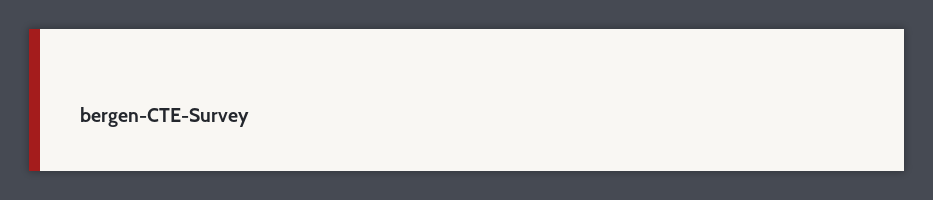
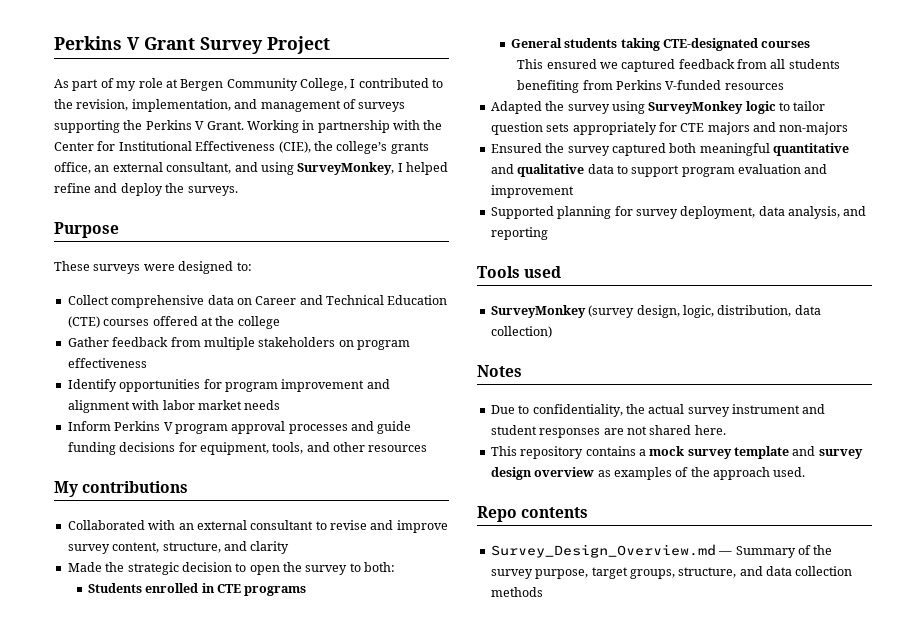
[80,107,249,127] bergen-CTE-Survey -> [54,36,330,54] [54,78,444,91] [54,99,406,112] [54,120,443,133] [54,141,429,154] [54,162,448,175] [54,183,238,196] [54,222,119,238] [54,261,252,274] [67,295,448,308] [67,316,280,329] [67,337,410,350] [67,358,147,368] [67,379,390,392] [67,400,281,413] [67,421,412,434] [67,442,428,455] [54,481,189,497] [67,520,448,533] [67,541,290,554] [67,562,396,575] [87,583,307,596] [510,38,811,51] [517,59,840,72] [517,80,784,93] [490,101,826,114] [490,122,849,135] [490,143,849,156] [490,164,828,177] [490,185,574,198] [490,206,867,219] [490,227,548,240] [477,266,562,278] [490,305,821,318] [490,326,552,338] [477,365,522,377] [490,404,826,417] [490,425,726,438] [490,446,863,459] [490,467,806,480] [477,506,589,522] [490,544,833,558] [490,566,853,579] [490,587,543,597] Perkins V Grant Survey Project // As part of my role at Bergen Community College, I contributed to the revision, implementation, and management of surveys supporting the Perkins V Grant. Working in partnership with the Center for Institutional Effectiveness (CIE), the college’s grants office, an external consultant, and using SurveyMonkey, I helped refine and deploy the surveys. // Purpose // These surveys were designed to: // Collect comprehensive data on Career and Technical Education (CTE) courses offered at the college // Gather feedback from multiple stakeholders on program effectiveness // Identify opportunities for program improvement and alignment with labor market needs // Inform Perkins V program approval processes and guide funding decisions for equipment, tools, and other resources // My contributions // Collaborated with an external consultant to revise and improve survey content, structure, and clarity // Made the strategic decision to open the survey to both: // Students enrolled in CTE programs // General students taking CTE-designated courses // This ensured we captured feedback from all students benefiting from Perkins V-funded resources // Adapted the survey using SurveyMonkey logic to tailor question sets appropriately for CTE majors and non-majors // Ensured the survey captured both meaningful quantitative and qualitative data to support program evaluation and improvement // Supported planning for survey deployment, data analysis, and reporting // Tools used // SurveyMonkey (survey design, logic, distribution, data collection) // Notes // Due to confidentiality, the actual survey instrument and student responses are not shared here. // This repository contains a mock survey template and survey design overview as examples of the approach used. // Repo contents // Survey_Design_Overview.md — Summary of the survey purpose, target groups, structure, and data collection methods

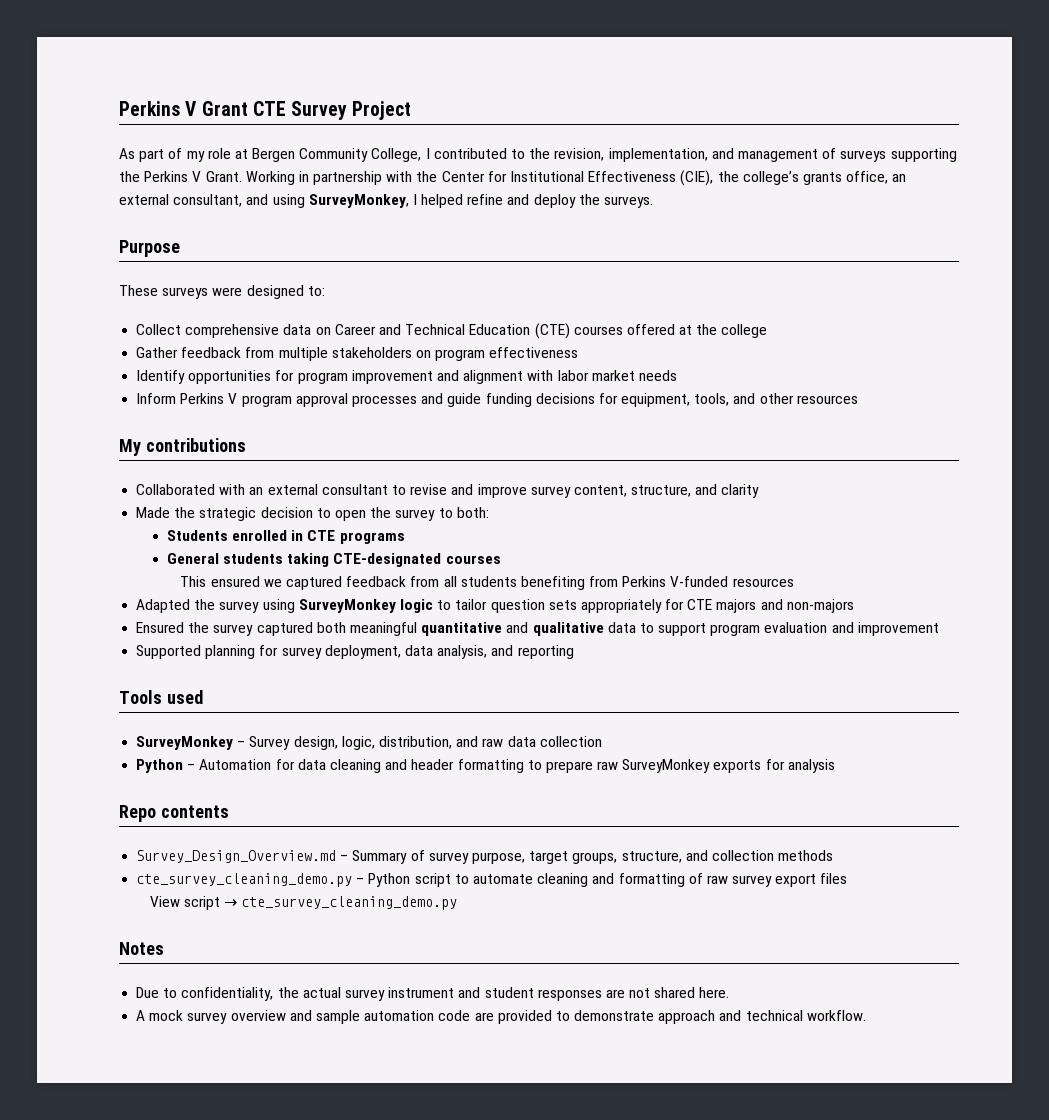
(195, 43) none -> [252,101,286,116] CTE
[588,305,635,318] (survey -> [237,736,291,750] – Survey
[794,305,821,315] [490,326,552,338] data collection) -> [456,736,602,747] [136,759,835,773] [119,805,229,822] [136,850,834,864] [136,873,848,887] [149,896,458,910] and raw data collection // Python – Automation for data cleaning and header formatting to prepare raw SurveyMonkey exports for analysis // Repo contents // Survey_Design_Overview.md – Summary of survey purpose, target groups, structure, and collection methods // cte_survey_cleaning_demo.py – Python script to automate cleaning and formatting of raw survey export files // View script → cte_survey_cleaning_demo.py
[490,446,863,459] [490,467,806,480] [477,506,589,522] [490,544,833,558] [490,566,853,579] [490,587,543,597] This repository contains a mock survey template and survey design overview as examples of the approach used. // Repo contents // Survey_Design_Overview.md — Summary of the survey purpose, target groups, structure, and data collection methods -> [136,1010,866,1024] A mock survey overview and sample automation code are provided to demonstrate approach and technical workflow.

